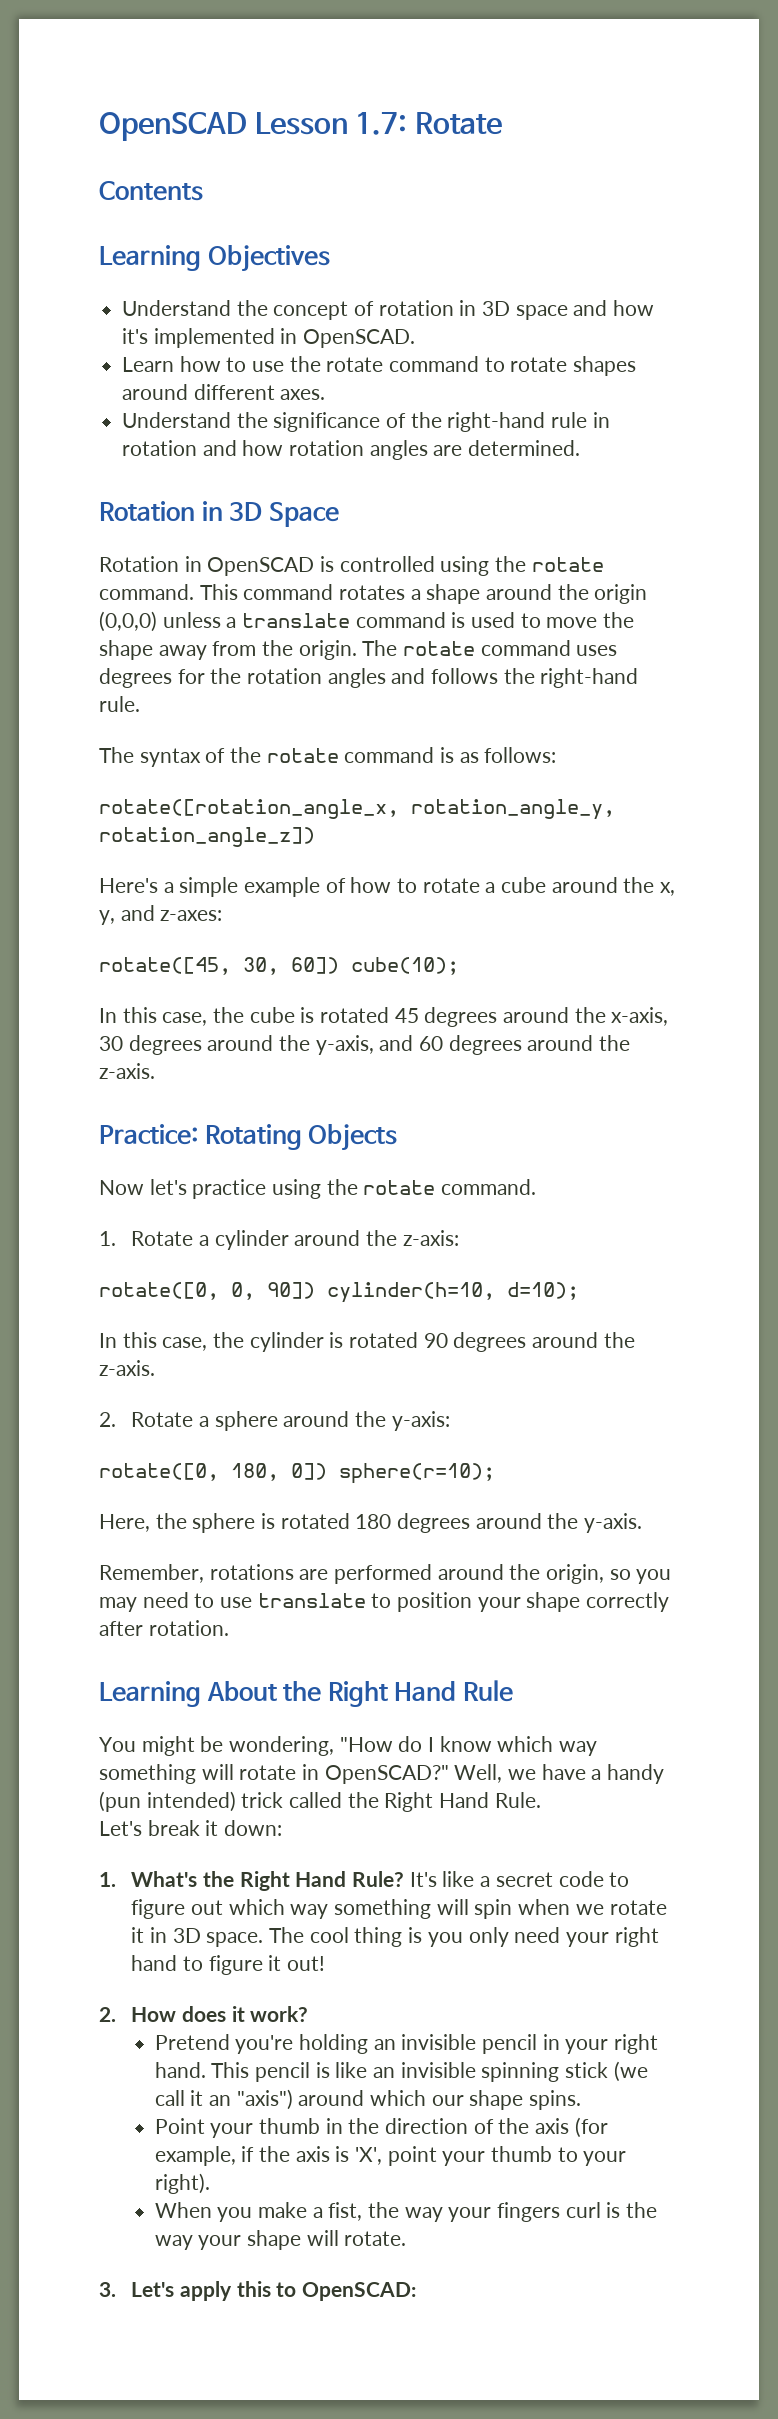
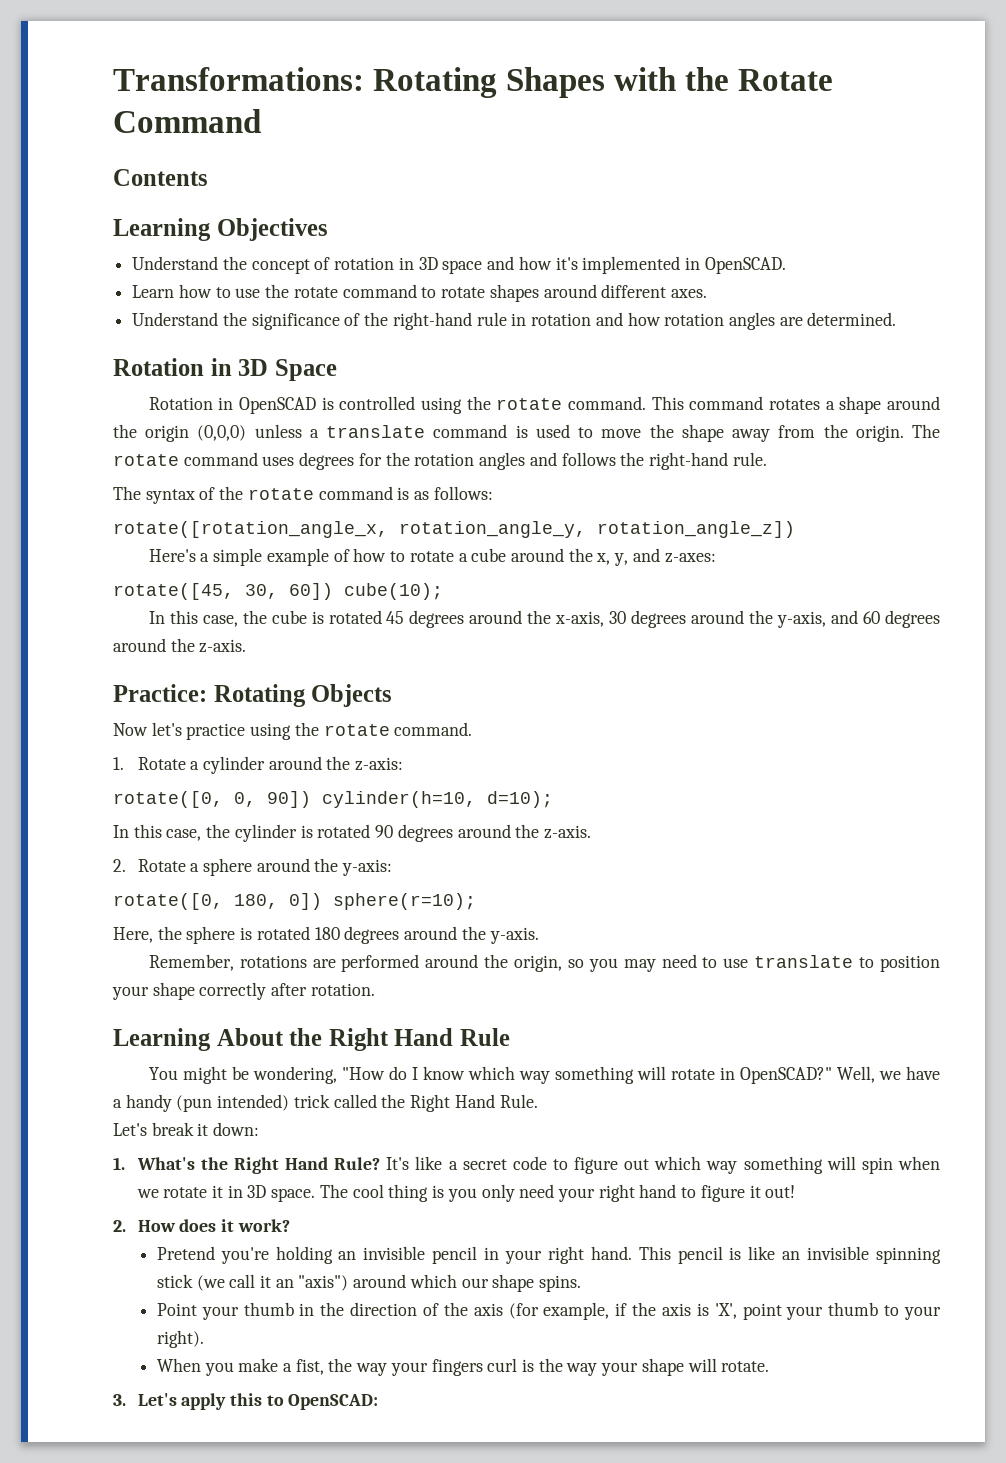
[99,112,503,141] OpenSCAD Lesson 1.7: Rotate -> [113,67,833,98] [113,109,261,133] Transformations: Rotating Shapes with the Rotate Command

